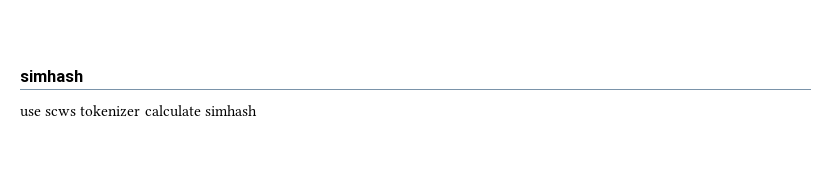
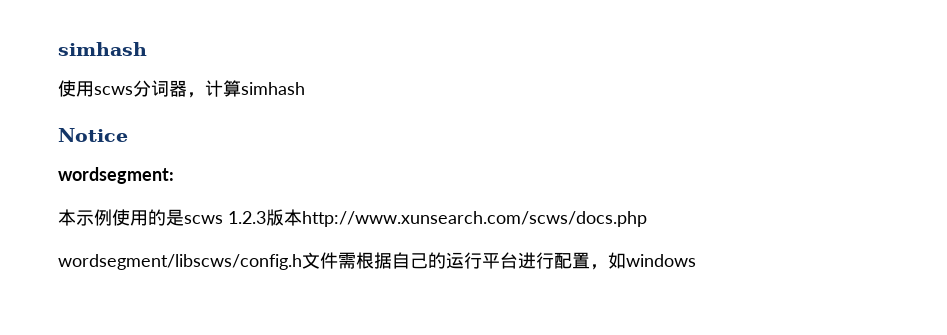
[20,70,83,82] [20,105,257,117] simhash // use scws tokenizer calculate simhash -> [58,42,147,56] [58,80,305,98] [58,128,128,142] [58,167,174,184] [58,209,647,227] [58,252,696,270] simhash // 使用scws分词器，计算simhash // Notice // wordsegment: // 本示例使用的是scws 1.2.3版本http://www.xunsearch.com/scws/docs.php // wordsegment/libscws/config.h文件需根据自己的运行平台进行配置，如windows

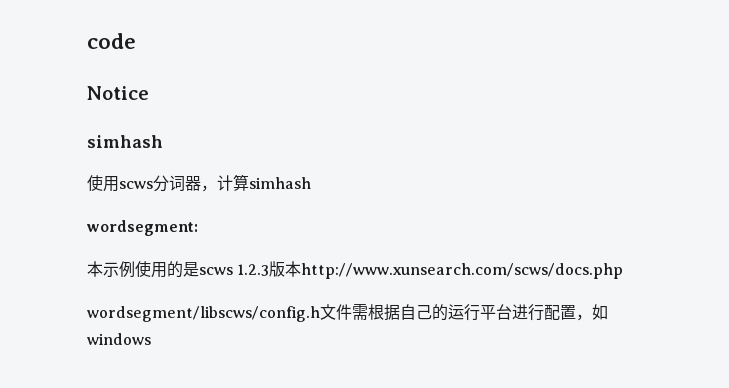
(58, 49) none -> [87,33,136,49] [87,86,149,100] code // Notice //
[58,128,128,142] // Notice -> (311, 183) none

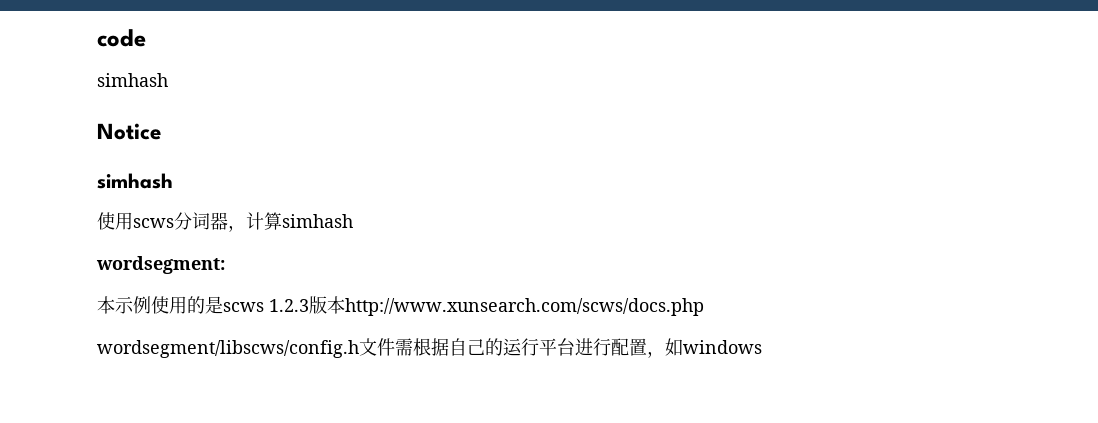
(136, 41) none -> [97,73,168,87] // simhash

